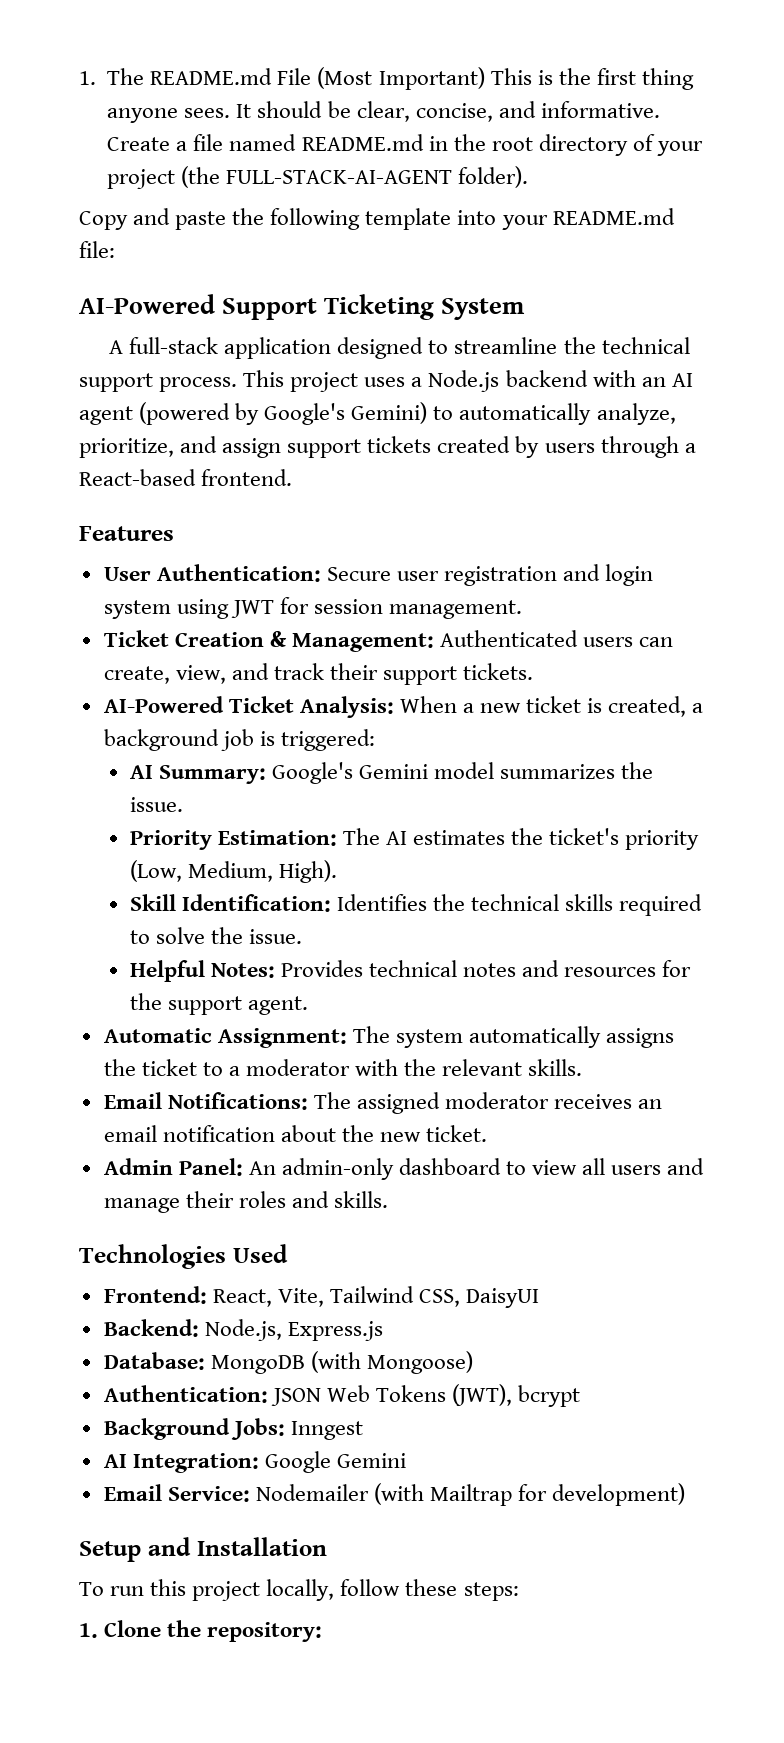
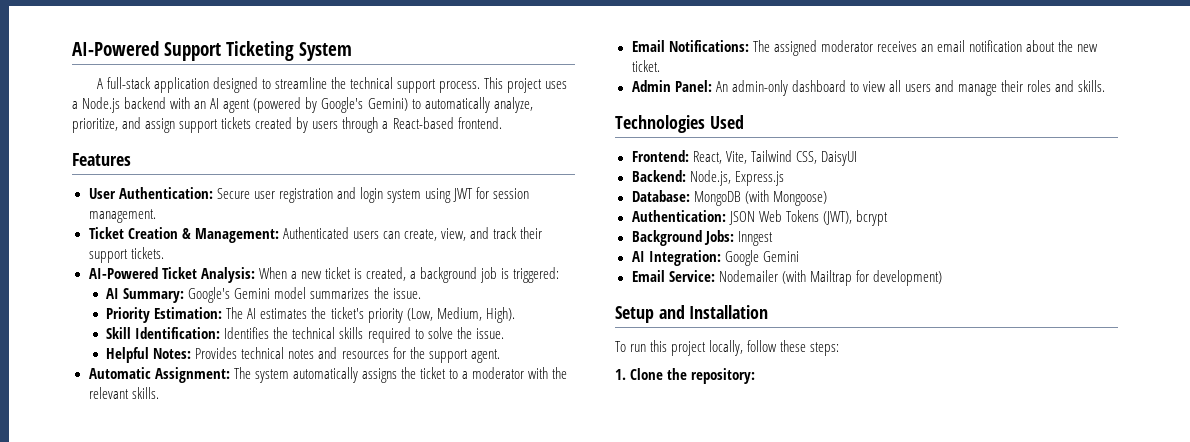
[79,67,694,90] [107,101,660,123] [107,134,703,156] [107,166,529,189] [79,208,675,230] [79,241,115,258] 1. The README.md File (Most Important) This is the first thing anyone sees. It should be clear, concise, and informative. Create a file named README.md in the root directory of your project (the FULL-STACK-AI-AGENT folder). // Copy and paste the following template into your README.md file: // -> (72, 48) none

